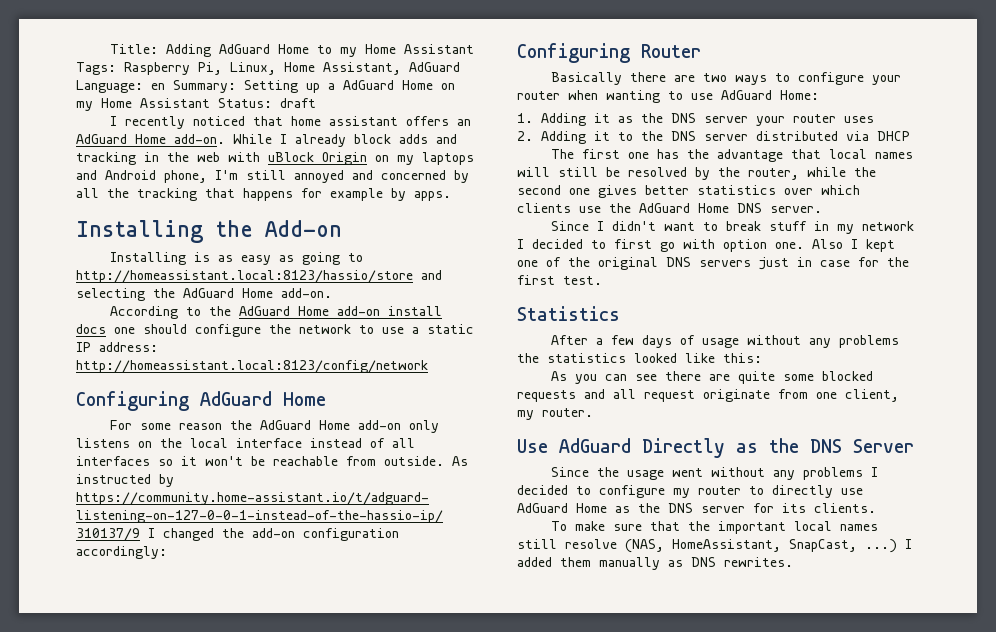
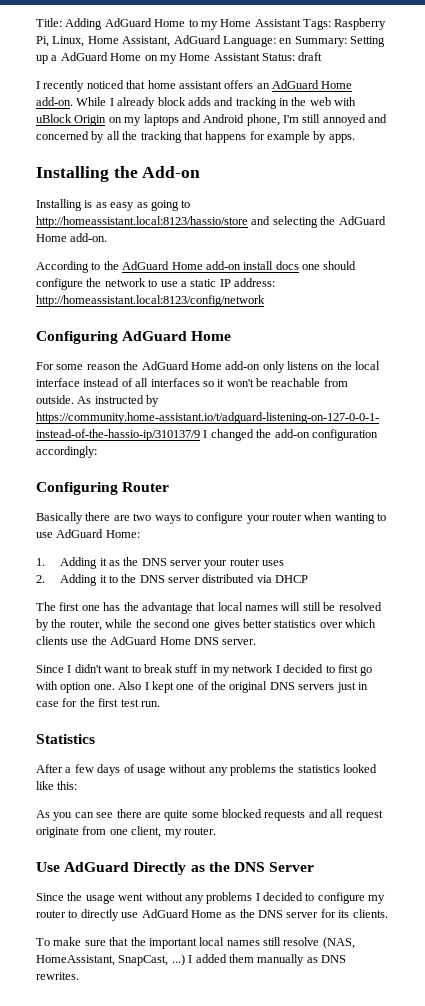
[563,276,602,285] test. -> [120,699,160,707] test run.

